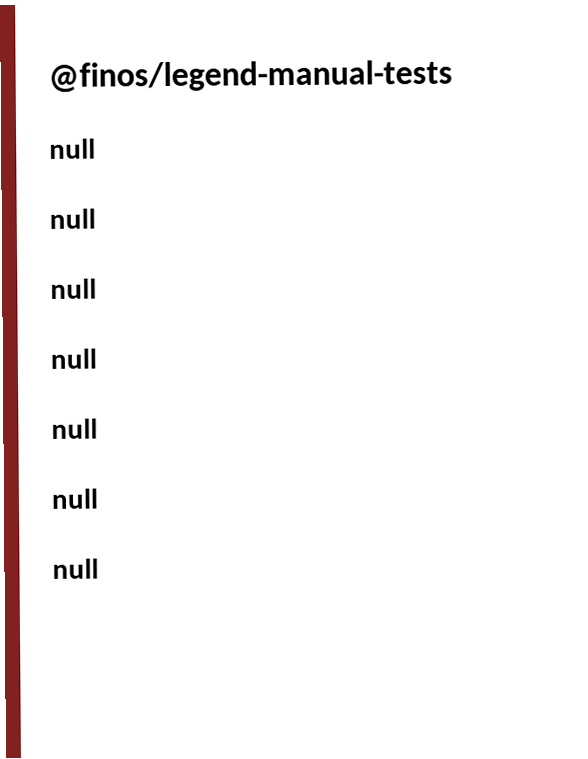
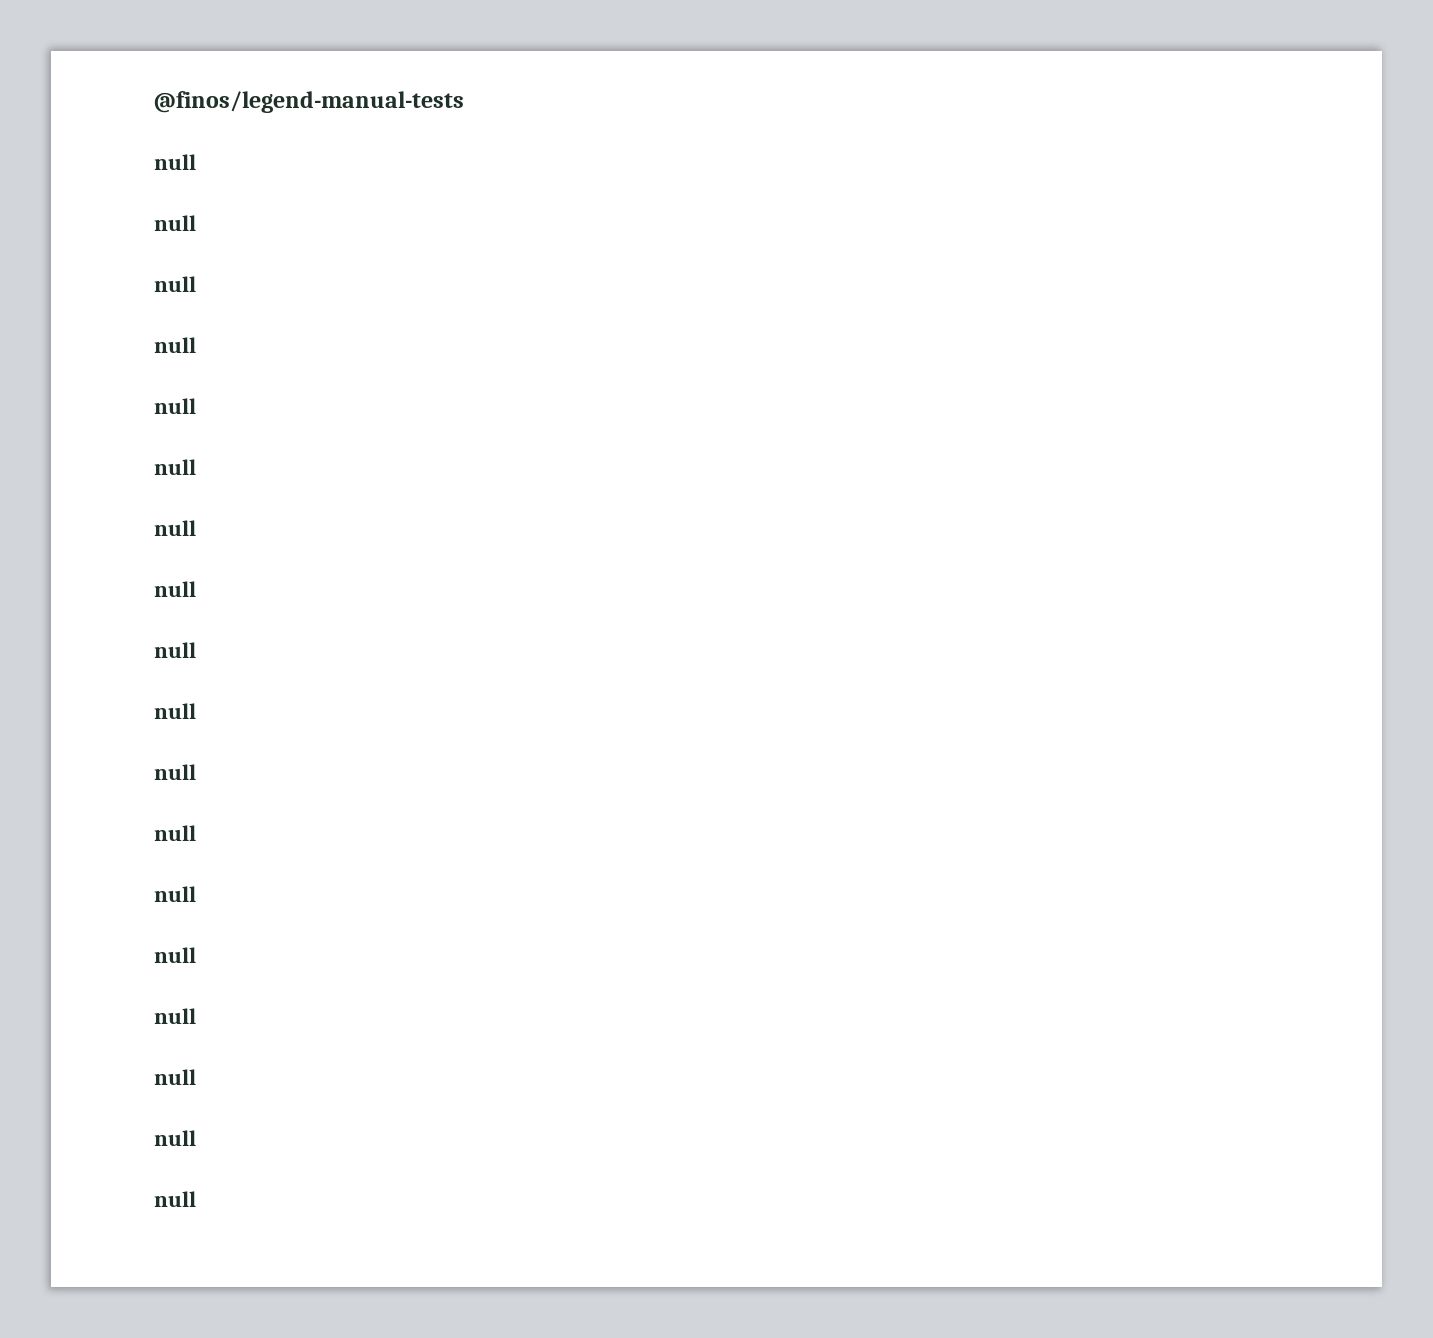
(99, 568) none -> [154,581,196,597] [154,642,196,658] [154,703,196,719] [154,764,196,780] [154,825,196,841] [154,886,196,902] [154,947,196,963] [154,1008,196,1024] [154,1069,196,1085] [154,1130,196,1146] [154,1191,196,1207] // null // null // null // null // null // null // null // null // null // null // null

